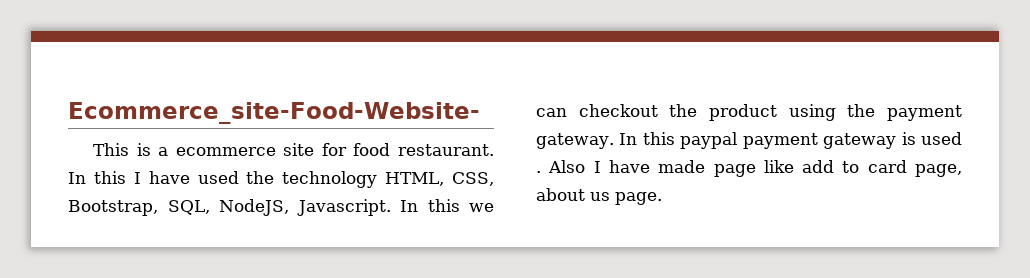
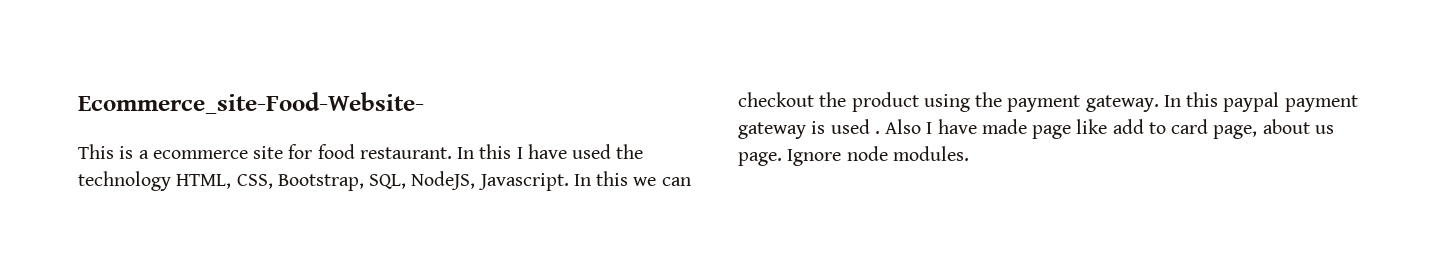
(662, 198) none -> [787,146,969,166] Ignore node modules.

